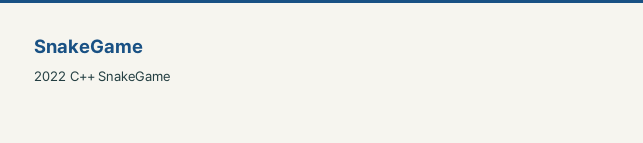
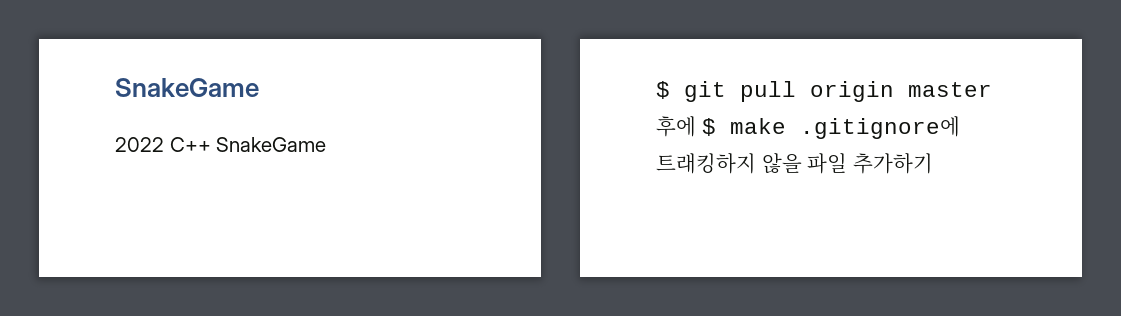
(171, 76) none -> [656,81,992,102] [656,116,960,139] [656,153,933,174] // $ git pull origin master 후에 $ make .gitignore에 트래킹하지 않을 파일 추가하기

